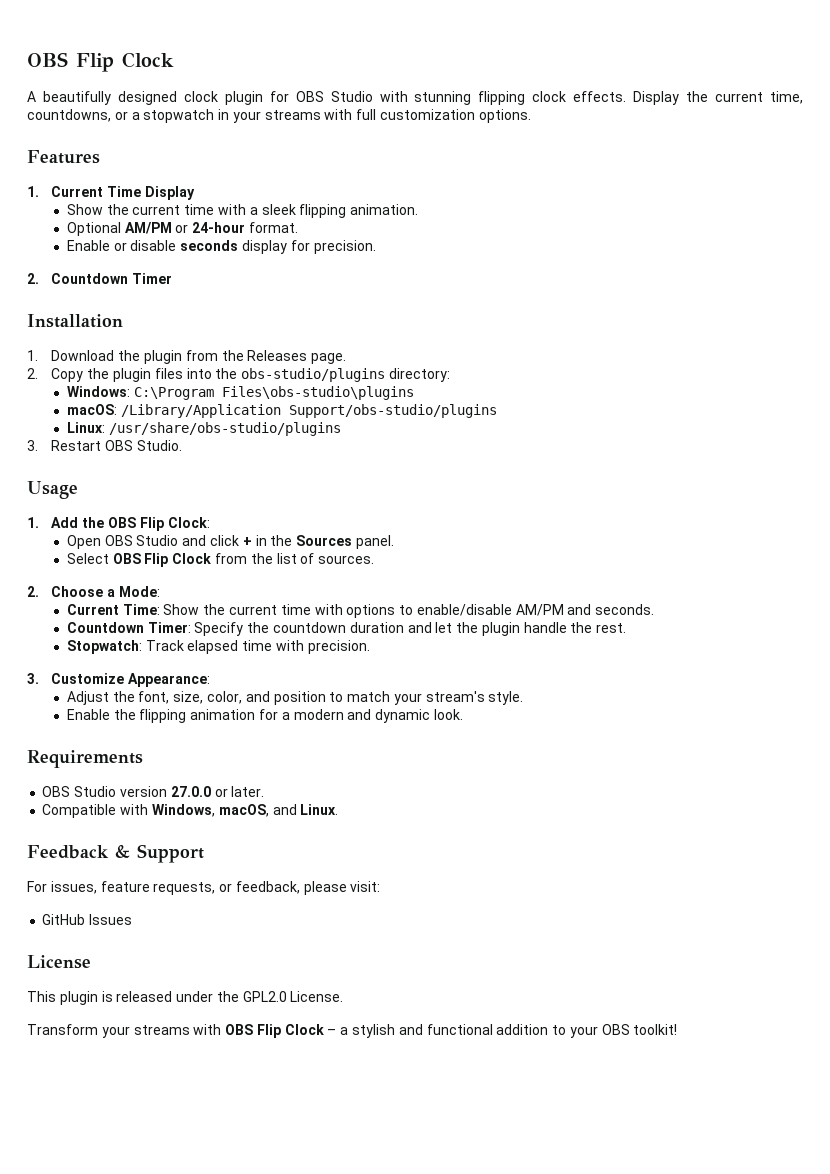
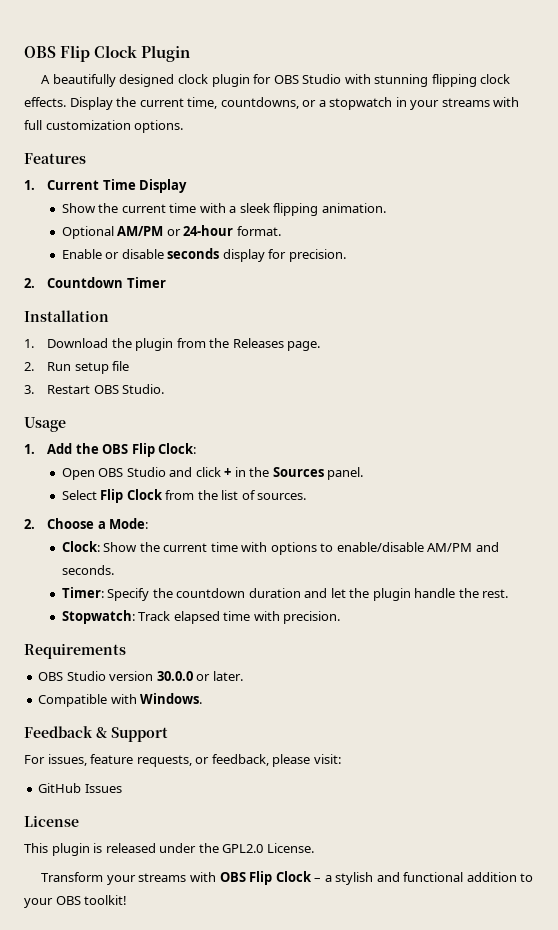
[27,52,174,72] OBS Flip Clock -> [24,45,191,62] OBS Flip Clock Plugin
[51,368,450,382] [66,386,414,400] [66,404,497,418] [66,422,341,436] Copy the plugin files into the obs-studio/plugins directory: // Windows: C:\Program Files\obs-studio\plugins // macOS: /Library/Application Support/obs-studio/plugins // Linux: /usr/share/obs-studio/plugins -> [47,361,130,374] Run setup file
[112,553,141,564] OBS -> (97, 495) none
[66,604,160,615] Current Time: -> [61,541,100,552] Clock:
[66,622,144,633] Countdown -> (114, 570) none
[27,673,211,687] [66,691,524,705] [66,709,463,723] // 3. Customize Appearance: // Adjust the font, size, color, and position to match your stream's style. // Enable the flipping animation for a modern and dynamic look. -> (341, 617) none
[170,786,211,797] 27.0.0 -> [156,671,193,681] 30.0.0
[151,804,339,817] Windows, macOS, and Linux. -> [140,693,203,704] Windows.

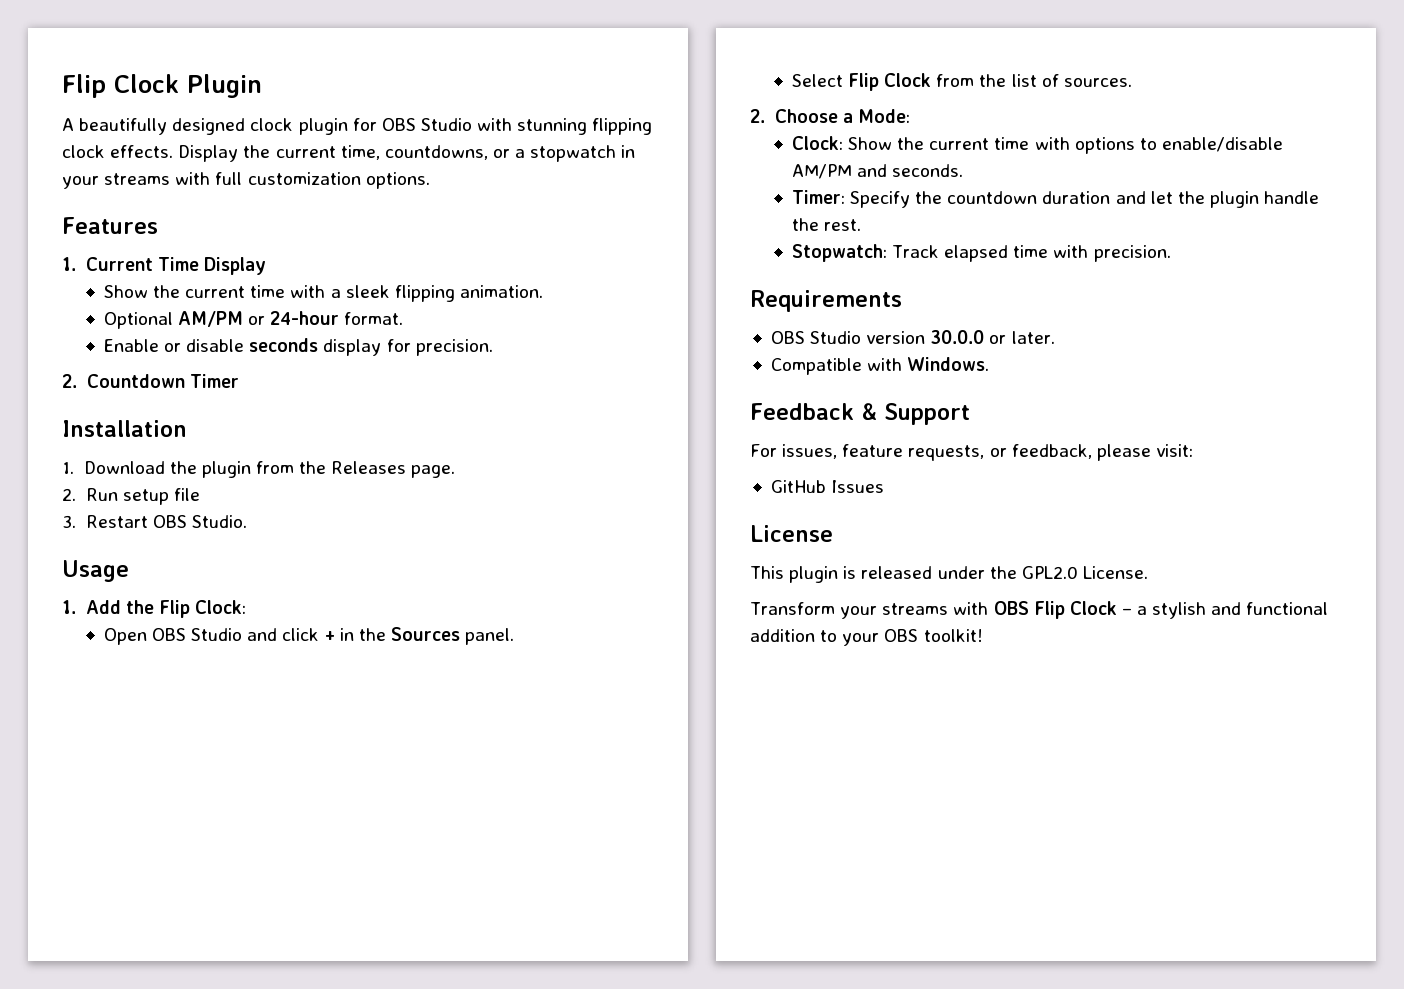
[24,46,56,58] OBS -> (62, 86) none
[102,444,129,454] OBS -> (154, 607) none

